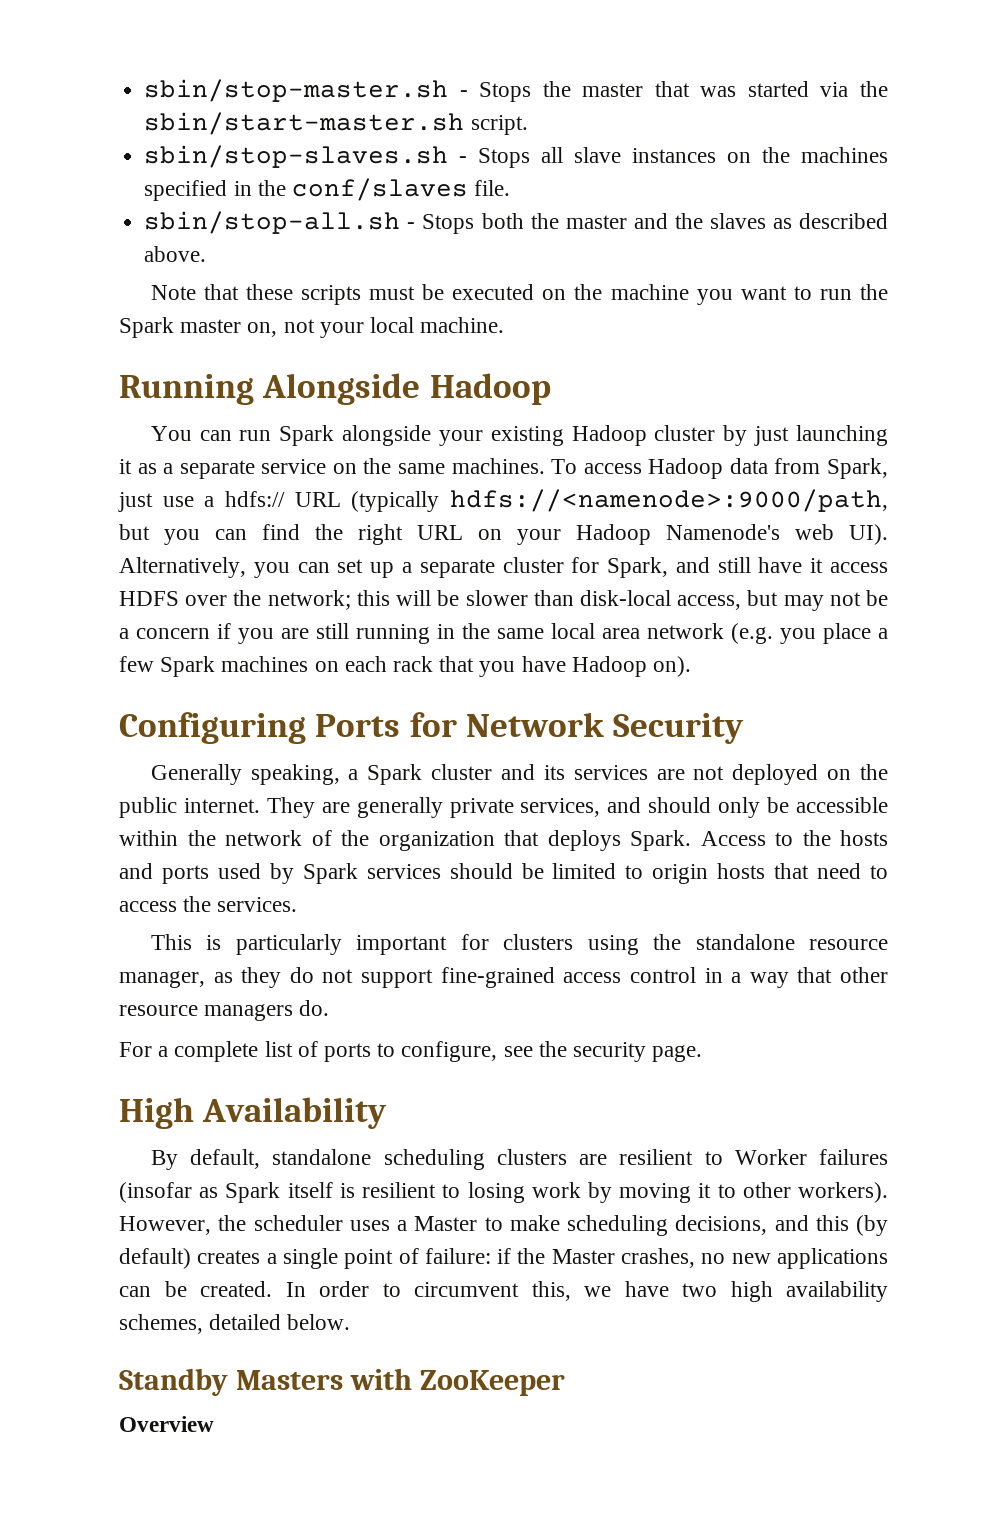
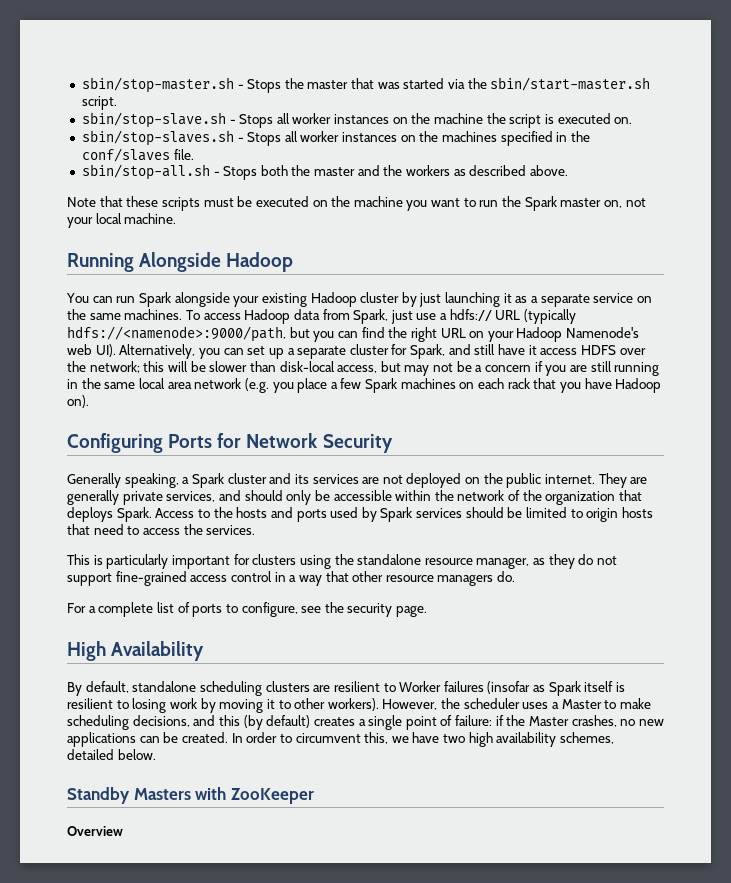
(528, 125) none -> [81,112,633,128] // sbin/stop-slave.sh - Stops all worker instances on the machine the script is executed on.
[574,147,622,163] slave -> [300,131,340,142] worker
[709,213,766,229] slaves -> [406,165,451,176] workers

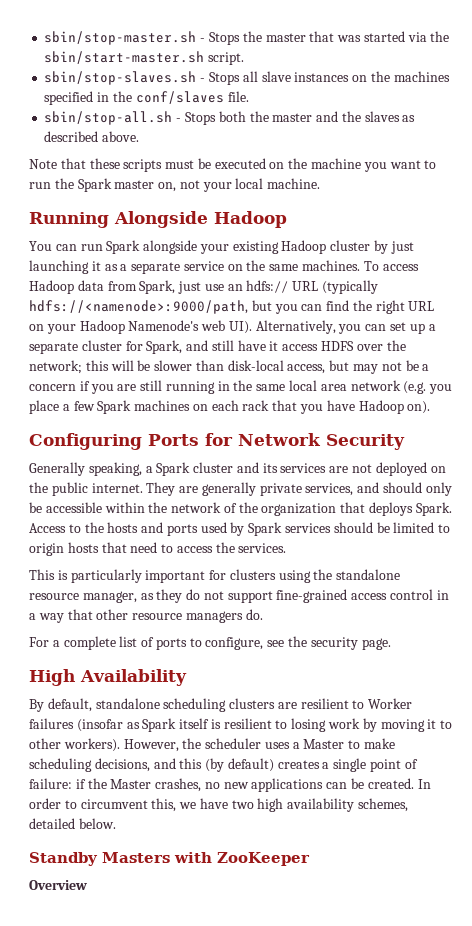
[81,112,633,128] // sbin/stop-slave.sh - Stops all worker instances on the machine the script is executed on. -> (245, 58) none
[300,131,340,142] worker -> [261,71,291,82] slave
[406,165,451,176] workers -> [364,111,400,122] slaves
[440,313,448,320] a -> [227,284,243,291] an

